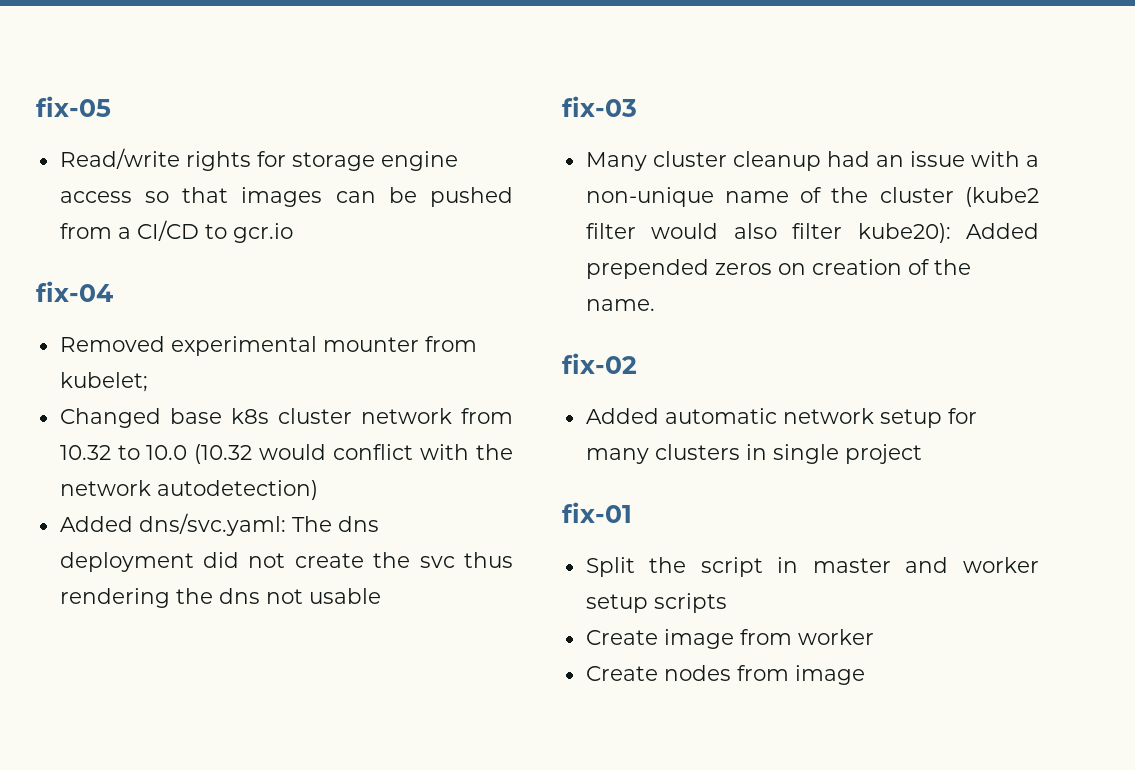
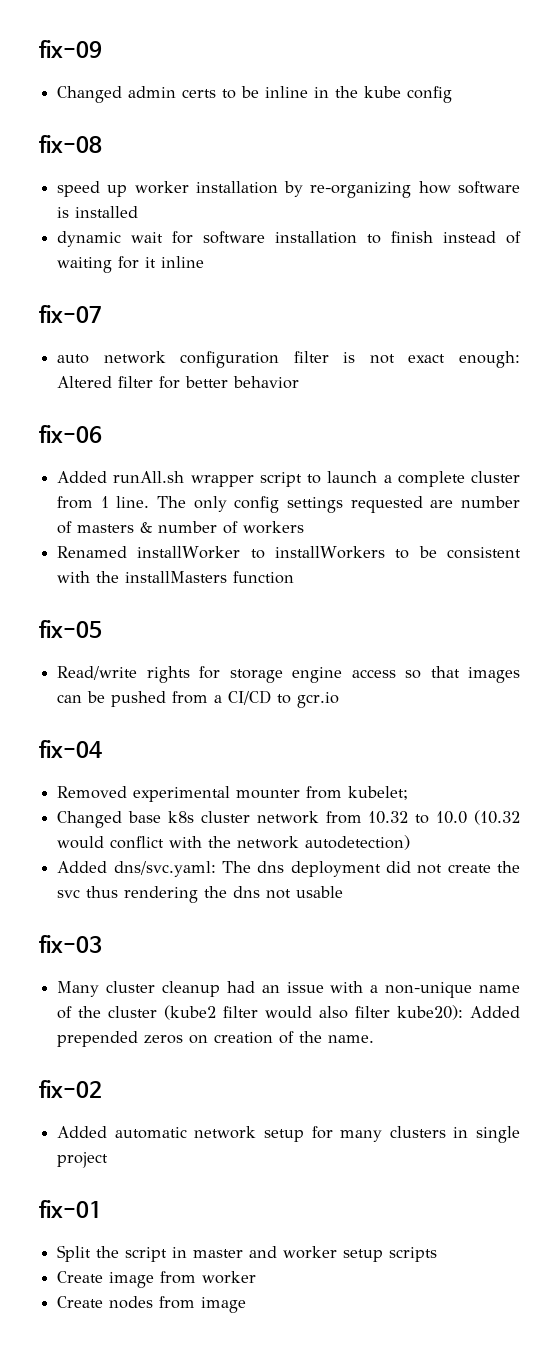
(36, 106) none -> [39,40,102,58] [57,86,453,103] [39,135,102,153] [57,181,520,198] [57,206,139,218] [57,231,521,247] [57,256,205,273] [39,305,102,323] [57,351,520,368] [57,376,300,389] [39,425,102,443] [57,471,520,487] [57,496,520,513] [57,521,305,534] [57,546,521,559] [57,571,295,584] fix-09 // Changed admin certs to be inline in the kube config // fix-08 // speed up worker installation by re-organizing how software is installed // dynamic wait for software installation to finish instead of waiting for it inline // fix-07 // auto network configuration filter is not exact enough: Altered filter for better behavior // fix-06 // Added runAll.sh wrapper script to launch a complete cluster from 1 line. The only config settings requested are number of masters & number of workers // Renamed installWorker to installWorkers to be consistent with the installMasters function //

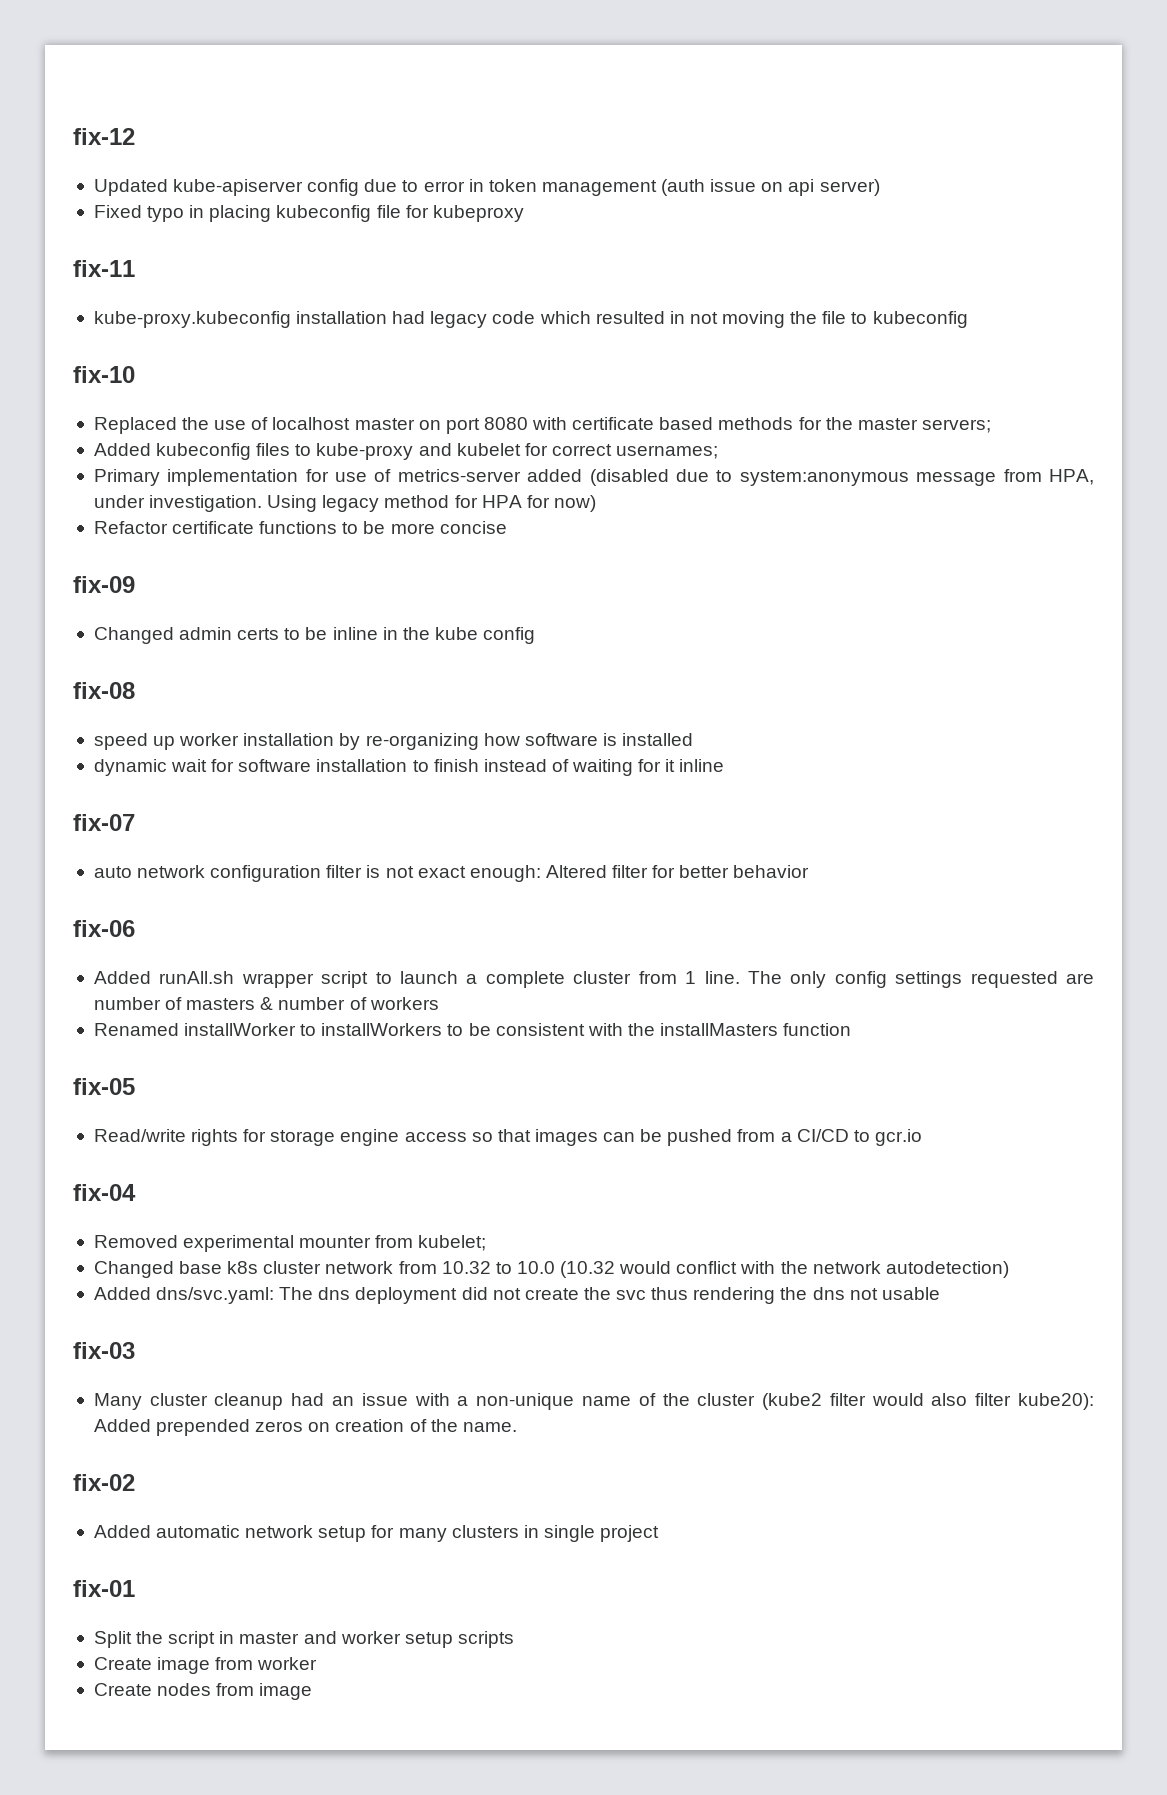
(39, 49) none -> [73,128,135,145] [93,179,880,196] [93,205,524,222] [73,260,135,277] [93,311,968,328] [73,366,135,383] [93,417,991,434] [93,443,719,460] [93,469,1094,486] [93,495,596,512] [93,521,507,534] fix-12 // Updated kube-apiserver config due to error in token management (auth issue on api server) // Fixed typo in placing kubeconfig file for kubeproxy // fix-11 // kube-proxy.kubeconfig installation had legacy code which resulted in not moving the file to kubeconfig // fix-10 // Replaced the use of localhost master on port 8080 with certificate based methods for the master servers; // Added kubeconfig files to kube-proxy and kubelet for correct usernames; // Primary implementation for use of metrics-server added (disabled due to system:anonymous message from HPA, under investigation. Using legacy method for HPA for now) // Refactor certificate functions to be more concise //

